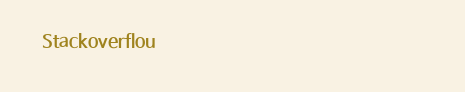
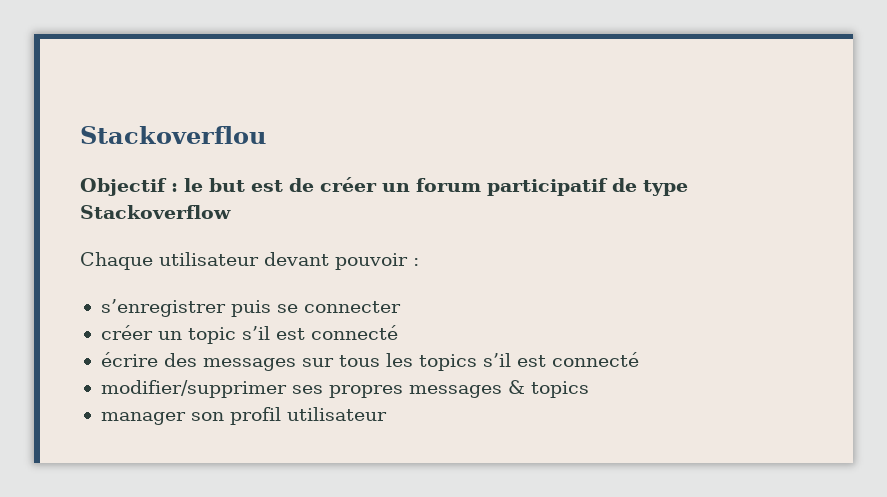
(156, 41) none -> [80,177,688,196] [80,205,231,219] [80,252,419,270] [100,299,401,317] [100,325,398,344] [100,352,639,371] [100,380,589,398] [100,407,387,425] // Objectif : le but est de créer un forum participatif de type Stackoverflow // Chaque utilisateur devant pouvoir : // s’enregistrer puis se connecter // créer un topic s’il est connecté // écrire des messages sur tous les topics s’il est connecté // modifier/supprimer ses propres messages & topics // manager son profil utilisateur

